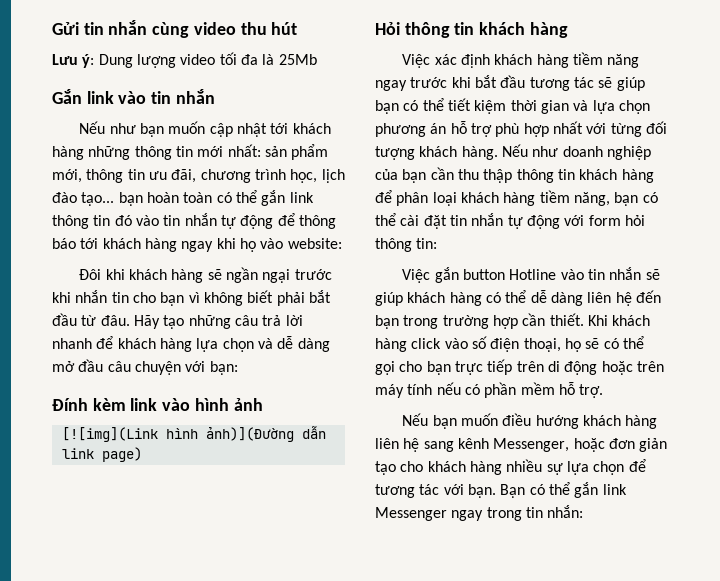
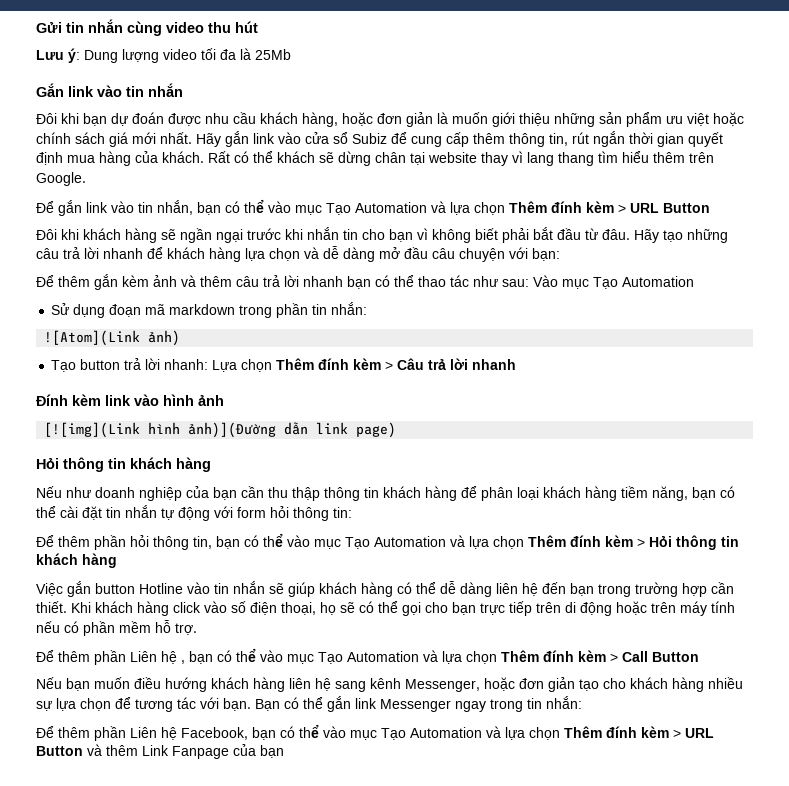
[79,121,331,137] [52,144,329,160] [52,169,345,183] [52,190,314,206] [52,213,336,229] [52,238,342,252] Nếu như bạn muốn cập nhật tới khách hàng những thông tin mới nhất: sản phẩm mới, thông tin ưu đãi, chương trình học, lịch đào tạo... bạn hoàn toàn có thể gắn link thông tin đó vào tin nhắn tự động để thông báo tới khách hàng ngay khi họ vào website: -> [36,112,744,127] [36,131,723,147] [36,151,714,166] [36,172,86,186] [36,199,710,216] Đôi khi bạn dự đoán được nhu cầu khách hàng, hoặc đơn giản là muốn giới thiệu những sản phẩm ưu việt hoặc chính sách giá mới nhất. Hãy gắn link vào cửa sổ Subiz để cung cấp thêm thông tin, rút ngắn thời gian quyết định mua hàng của khách. Rất có thể khách sẽ dừng chân tại website thay vì lang thang tìm hiểu thêm trên Google. // Để gắn link vào tin nhắn, bạn có thể vào mục Tạo Automation và lựa chọn Thêm đính kèm > URL Button
(238, 368) none -> [36,274,694,290] [51,302,368,318] [44,330,181,346] [51,358,517,372] // Để thêm gắn kèm ảnh và thêm câu trả lời nhanh bạn có thể thao tác như sau: Vào mục Tạo Automation // Sử dụng đoạn mã markdown trong phần tin nhắn: // ![Atom](Link ảnh) // Tạo button trả lời nhanh: Lựa chọn Thêm đính kèm > Câu trả lời nhanh
[402,52,640,68] [375,75,645,91] [375,98,650,114] [375,121,667,137] [375,146,498,160] Việc xác định khách hàng tiềm năng ngay trước khi bắt đầu tương tác sẽ giúp bạn có thể tiết kiệm thời gian và lựa chọn phương án hỗ trợ phù hợp nhất với từng đối tượng khách hàng. -> (211, 464) none
(438, 243) none -> [36,533,739,550] [36,553,117,568] // Để thêm phần hỏi thông tin, bạn có thể vào mục Tạo Automation và lựa chọn Thêm đính kèm > Hỏi thông tin khách hàng
(604, 391) none -> [36,648,699,665] // Để thêm phần Liên hệ , bạn có thể vào mục Tạo Automation và lựa chọn Thêm đính kèm > Call Button
(584, 511) none -> [36,724,714,741] [36,744,284,759] // Để thêm phần Liên hệ Facebook, bạn có thể vào mục Tạo Automation và lựa chọn Thêm đính kèm > URL Button và thêm Link Fanpage của bạn

